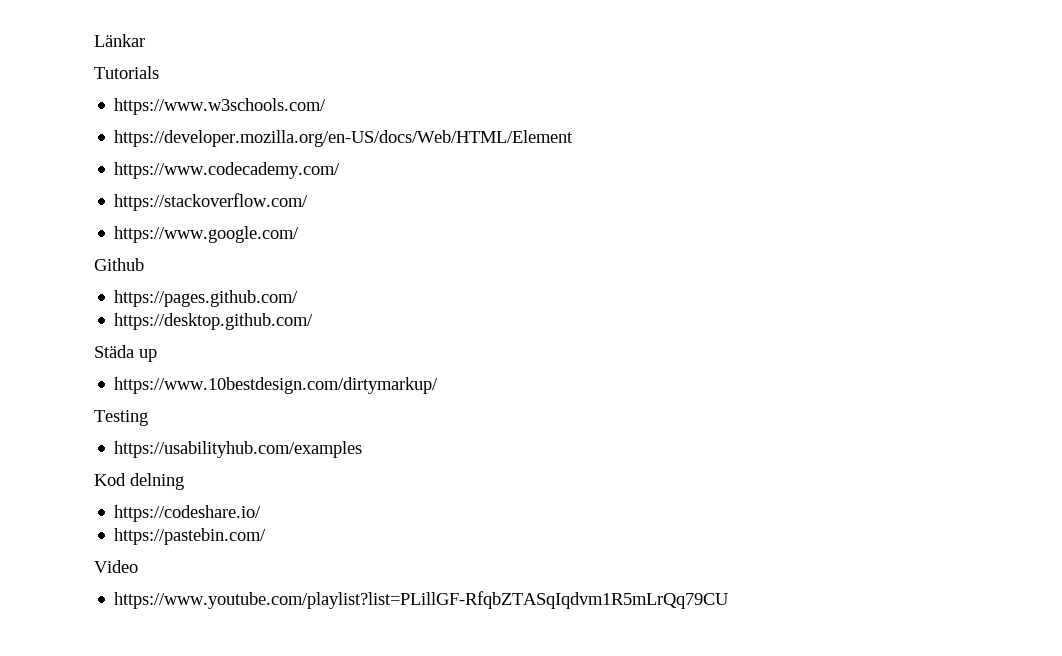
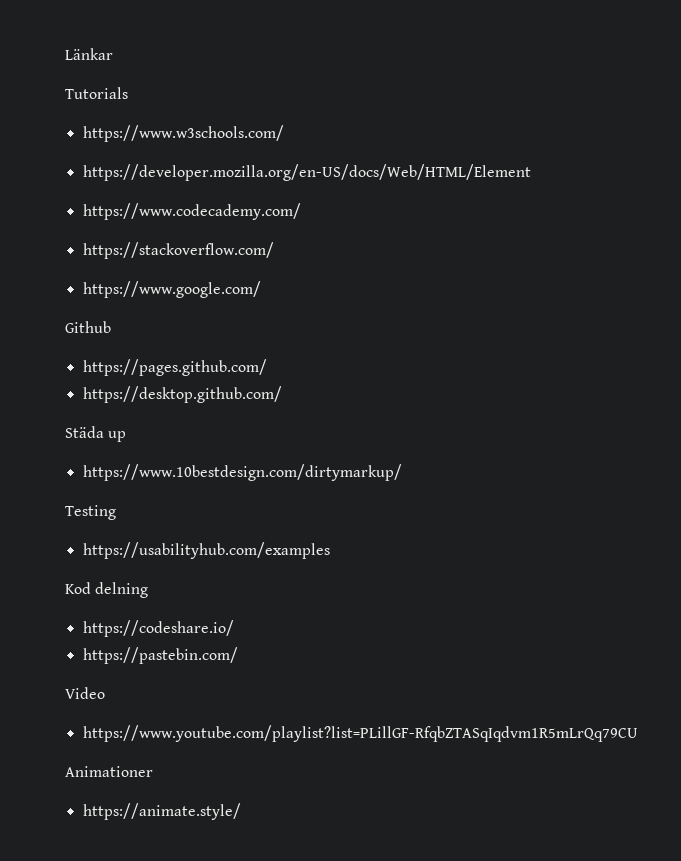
(729, 600) none -> [65,766,153,777] [82,803,241,820] // Animationer // https://animate.style/

